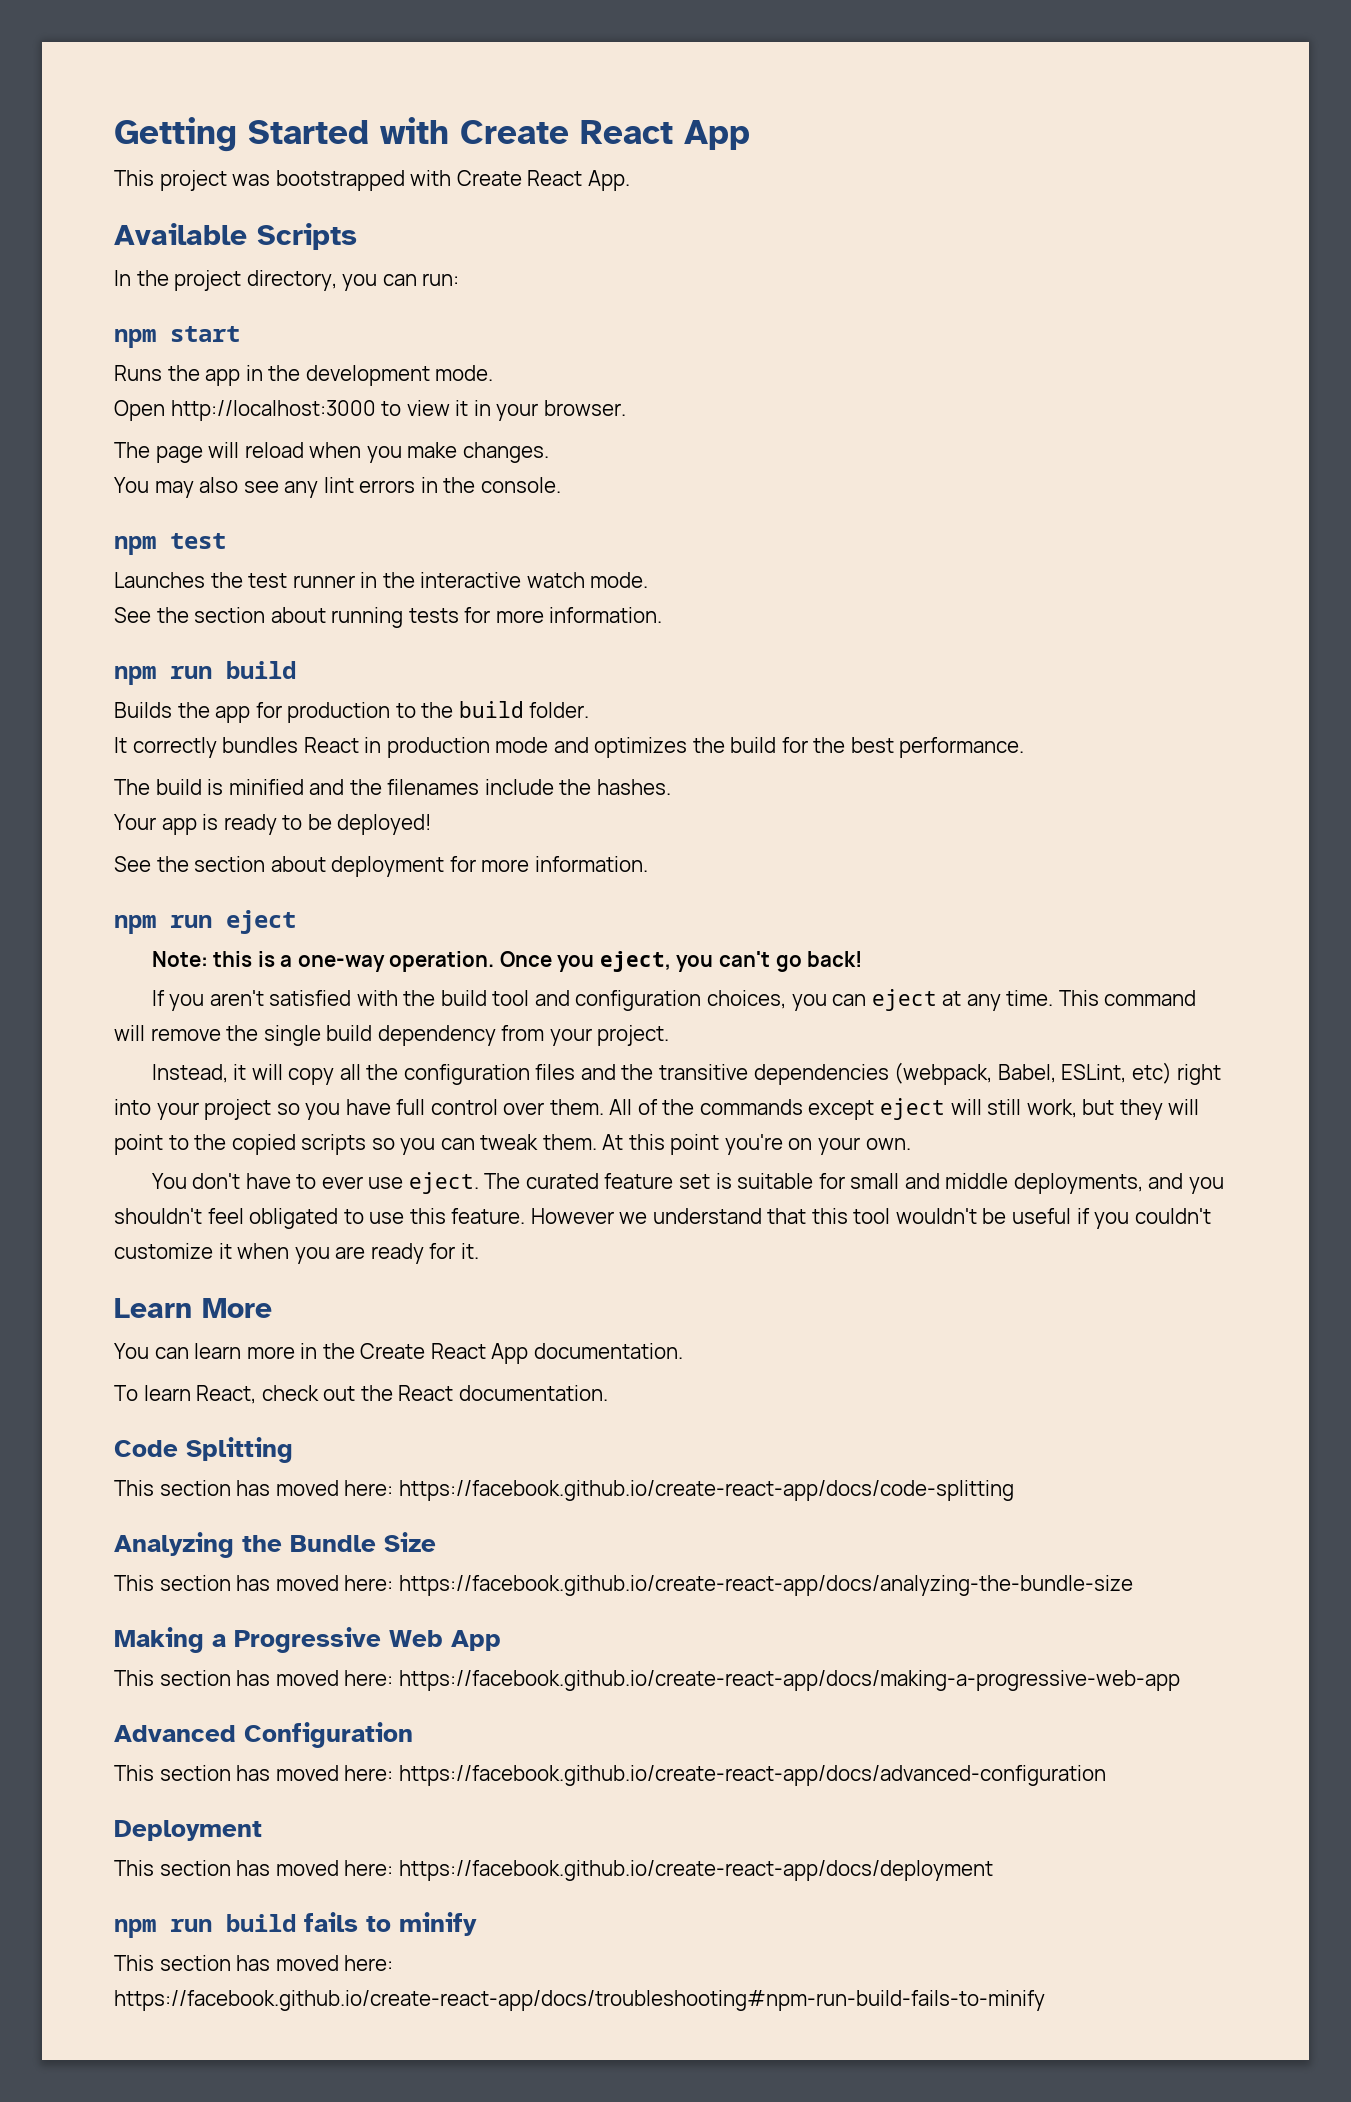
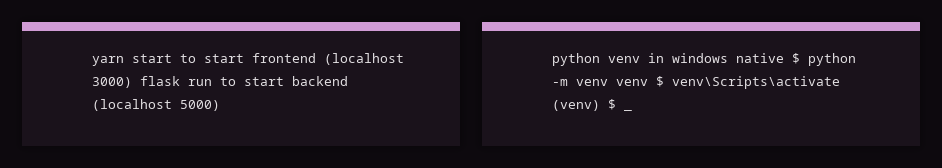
[114,117,750,152] [114,170,630,191] [114,223,357,250] [114,270,460,291] [114,326,240,348] [114,365,494,386] [114,400,626,421] [114,442,549,463] [114,477,561,498] [114,533,226,555] [114,572,649,588] [114,607,663,628] [114,661,296,685] [114,701,590,723] [114,737,1025,758] [114,779,671,795] [114,814,432,835] [114,856,648,877] [114,910,296,934] [151,951,863,972] [151,989,1197,1011] [114,1025,670,1046] [151,1062,1222,1085] [114,1098,1200,1120] [114,1134,911,1155] [151,1172,1224,1194] [114,1208,1211,1229] [114,1243,479,1264] [114,1298,272,1318] [114,1343,683,1364] [114,1385,608,1404] [114,1437,293,1463] [114,1480,1014,1501] [114,1532,436,1558] [114,1575,1133,1596] [114,1627,501,1653] [114,1670,1180,1691] [114,1722,413,1748] [114,1765,1106,1786] [114,1820,262,1841] [114,1860,993,1881] [114,1912,477,1938] [114,1955,394,1971] [114,1990,1045,2011] Getting Started with Create React App // This project was bootstrapped with Create React App. // Available Scripts // In the project directory, you can run: // npm start // Runs the app in the development mode. // Open http://localhost:3000 to view it in your browser. // The page will reload when you make changes. // You may also see any lint errors in the console. // npm test // Launches the test runner in the interactive watch mode. // See the section about running tests for more information. // npm run build // Builds the app for production to the build folder. // It correctly bundles React in production mode and optimizes the build for the best performance. // The build is minified and the filenames include the hashes. // Your app is ready to be deployed! // See the section about deployment for more information. // npm run eject // Note: this is a one-way operation. Once you eject, you can't go back! // If you aren't satisfied with the build tool and configuration choices, you can eject at any time. This command will remove the single build dependency from your project. // Instead, it will copy all the configuration files and the transitive dependencies (webpack, Babel, ESLint, etc) right into your project so you have full control over them. All of the commands except eject will still work, but they will point to the copied scripts so you can tweak them. At this point you're on your own. // You don't have to ever use eject. The curated feature set is suitable for small and middle deployments, and you shouldn't feel obligated to use this feature. However we understand that this tool wouldn't be useful if you couldn't customize it when you are ready for it. // Learn More // You can learn more in the Create React App documentation. // To learn React, check out the React documentation. // Code Splitting // This section has moved here: https://facebook.github.io/create-react-app/docs/code-splitting // Analyzing the Bundle Size // This section has moved here: https://facebook.github.io/create-react-app/docs/analyzing-the-bundle-size // Making a Progressive Web App // This section has moved here: https://facebook.github.io/create-react-app/docs/making-a-progressive-web-app // Advanced Configuration // This section has moved here: https://facebook.github.io/create-react-app/docs/advanced-configuration // Deployment // This section has moved here: https://facebook.github.io/create-react-app/docs/deployment // npm run build fails to minify // This section has moved here: https://facebook.github.io/create-react-app/docs/troubleshooting#npm-run-build-fails-to-minify -> [92,53,404,66] [92,76,348,88] [92,99,220,111] [552,53,856,66] [552,76,840,89] [552,99,632,111] yarn start to start frontend (localhost 3000) flask run to start backend (localhost 5000) // python venv in windows native $ python -m venv venv $ venv\Scripts\activate (venv) $ _

